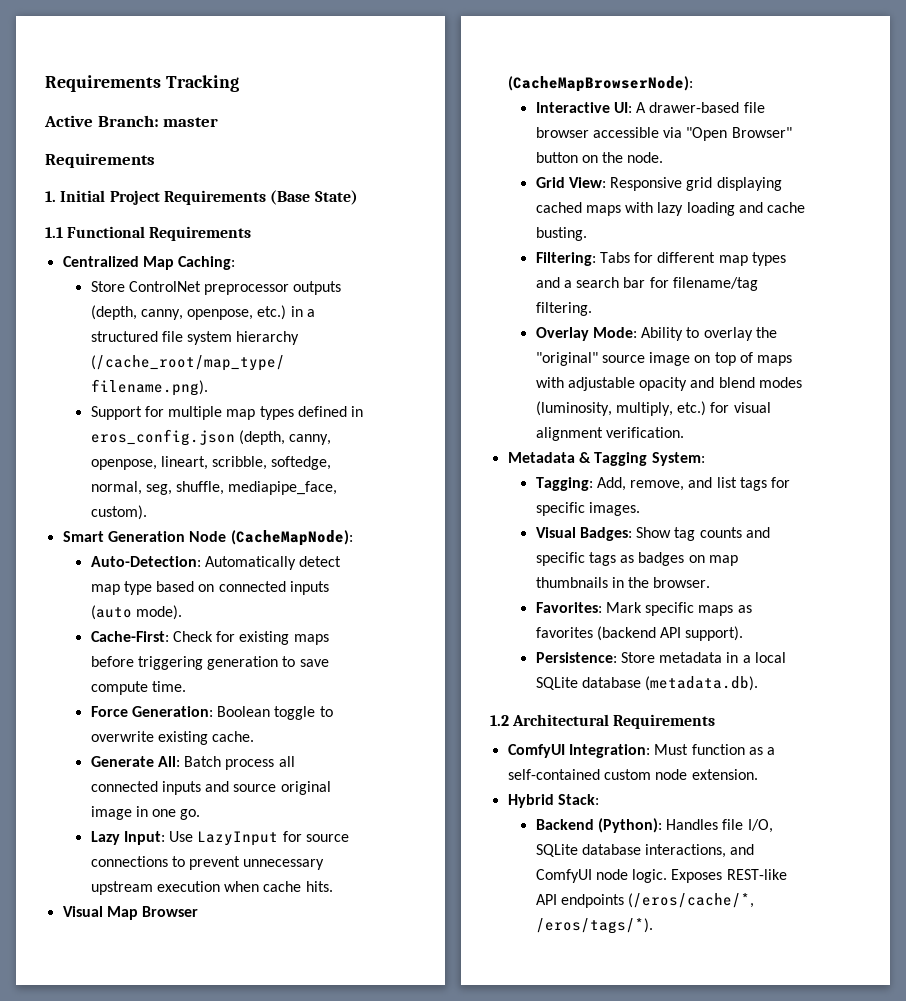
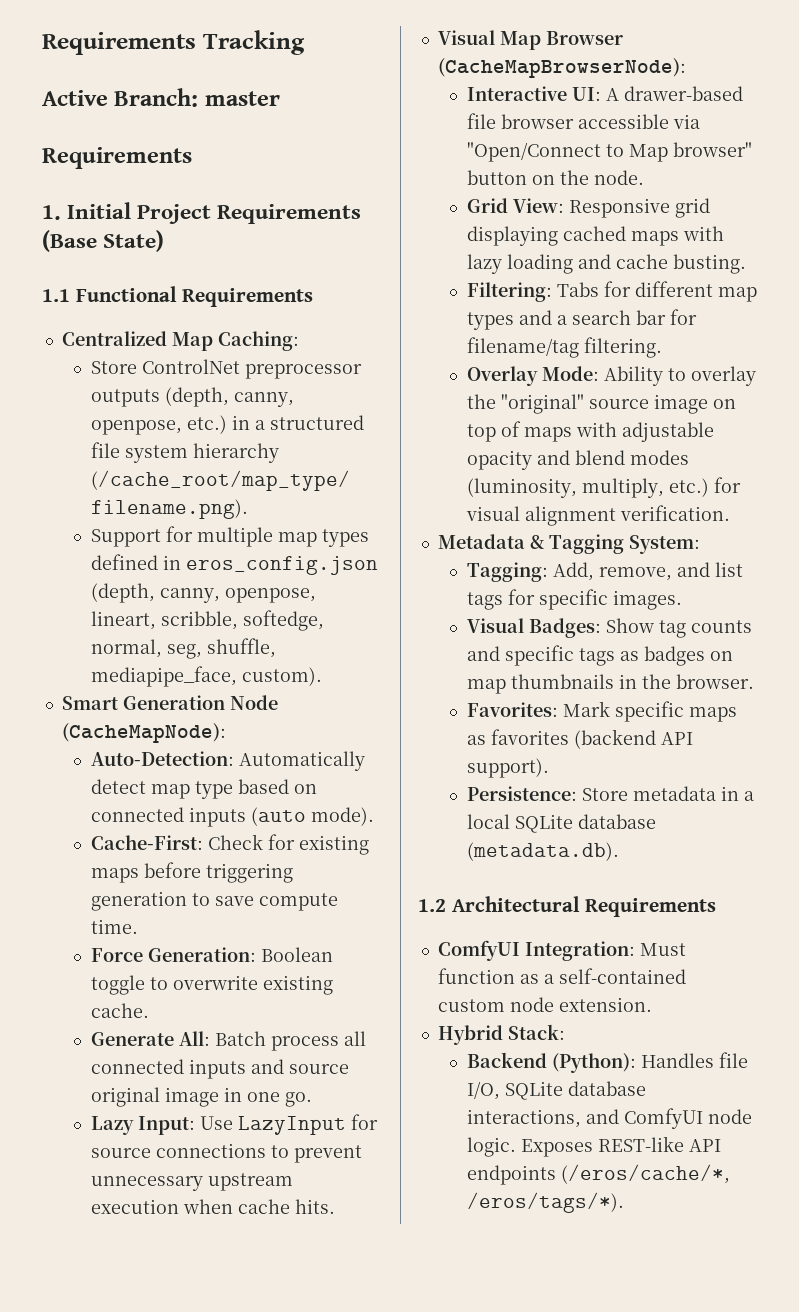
[686,127,792,141] "Open Browser" -> [466,142,752,162] "Open/Connect to Map browser"

